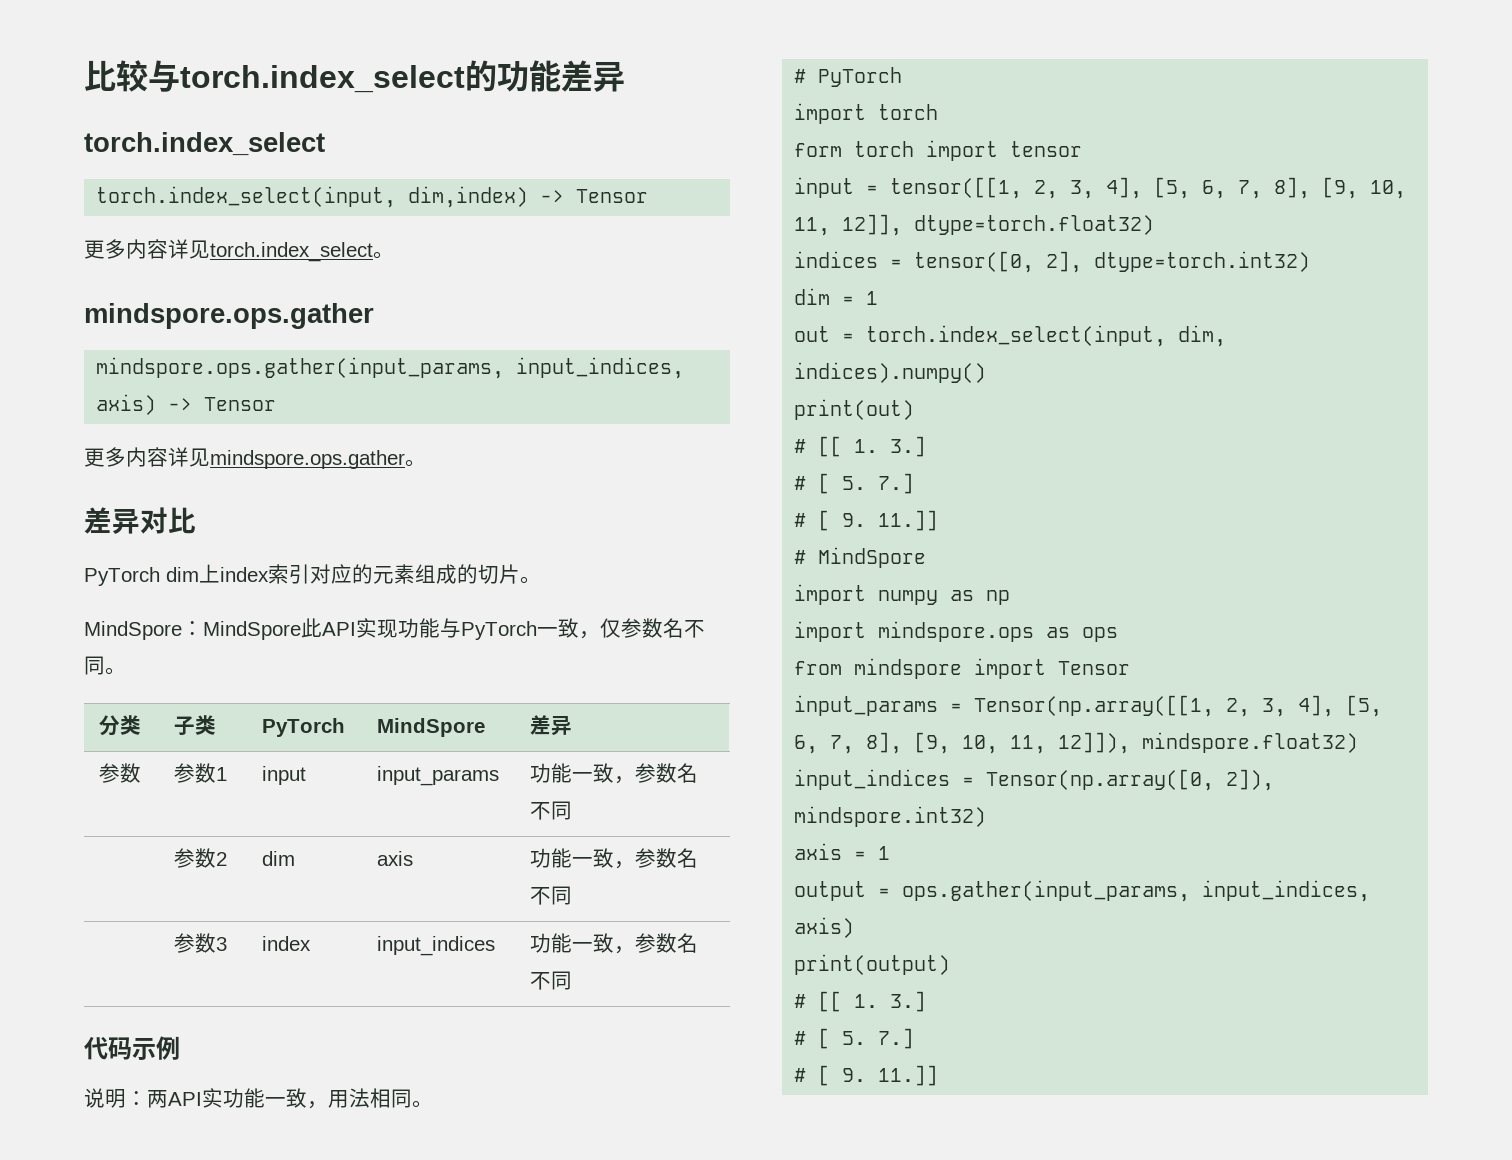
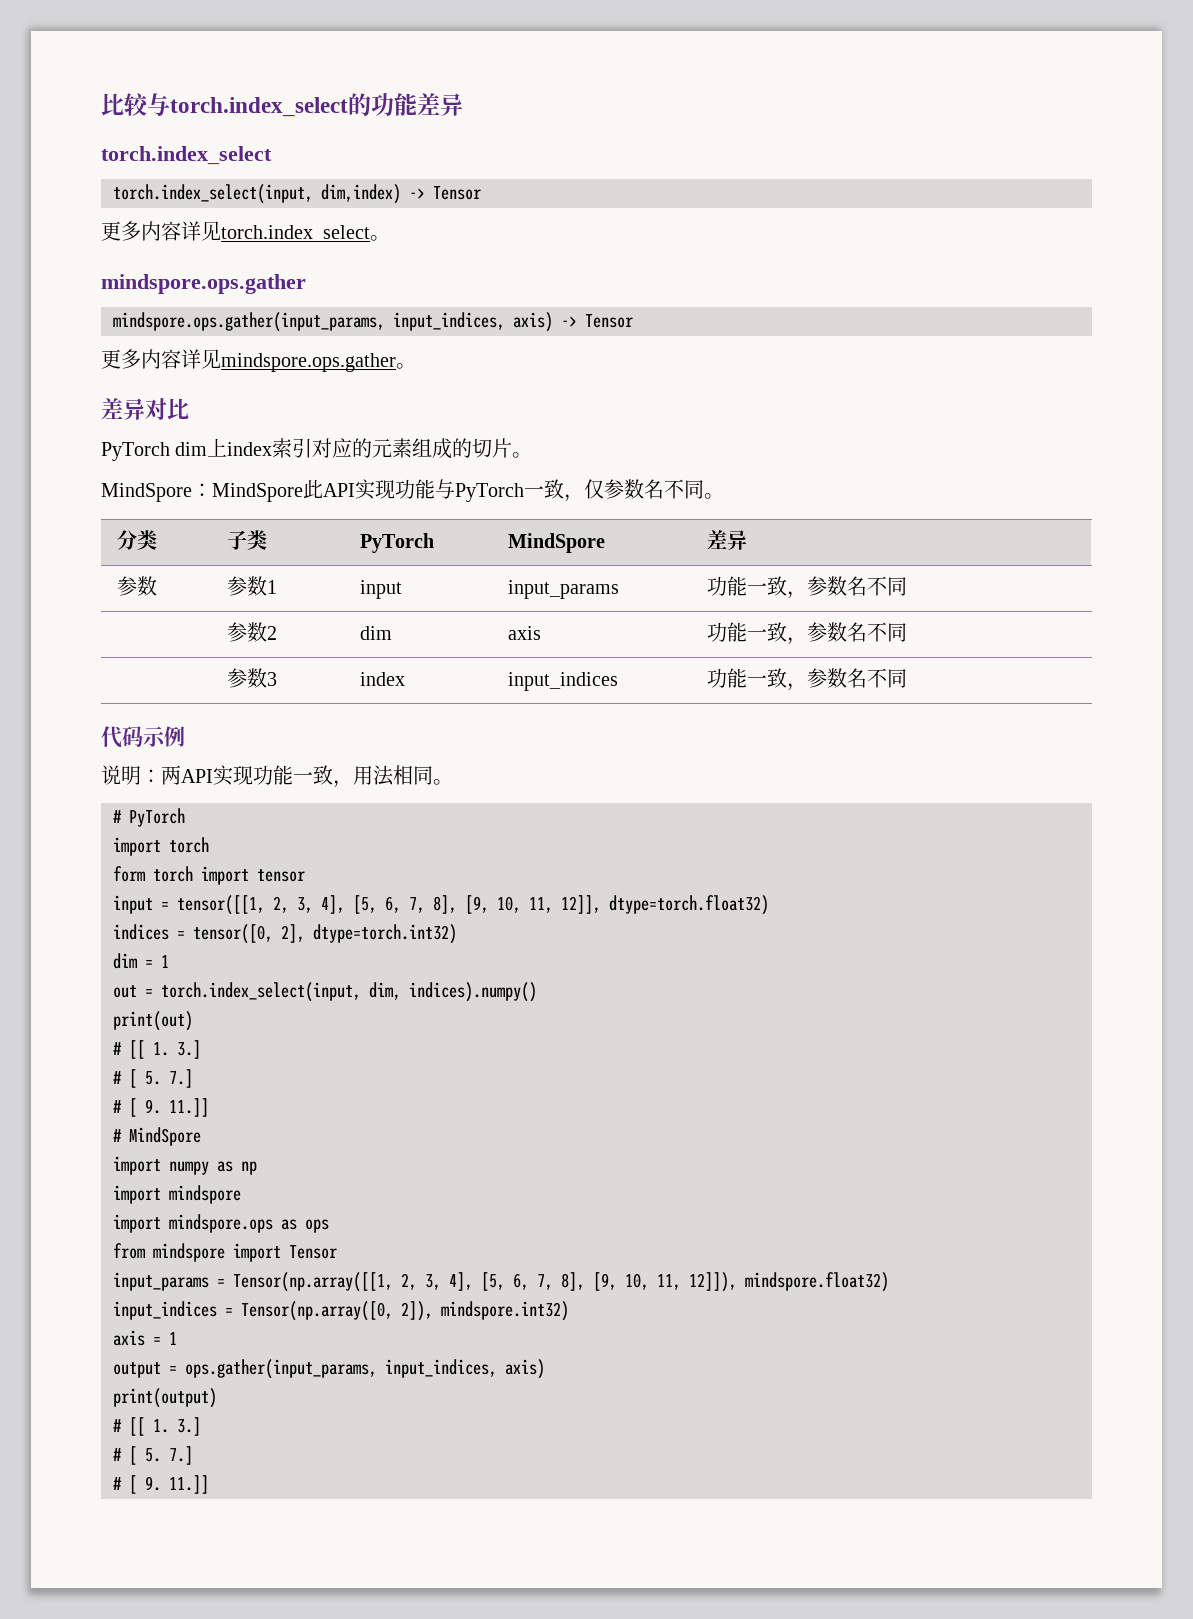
(223, 1098) none -> [233,766,253,785] 现
(1011, 597) none -> [113,1185,241,1204] // import mindspore

